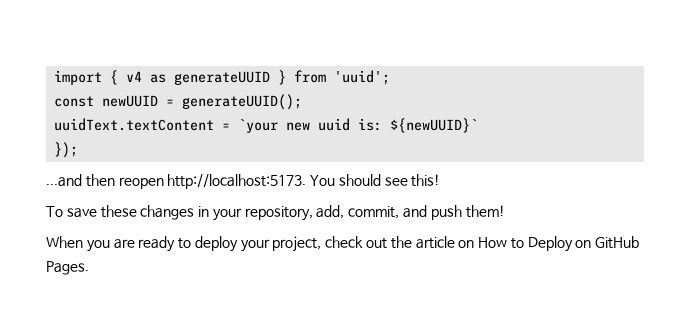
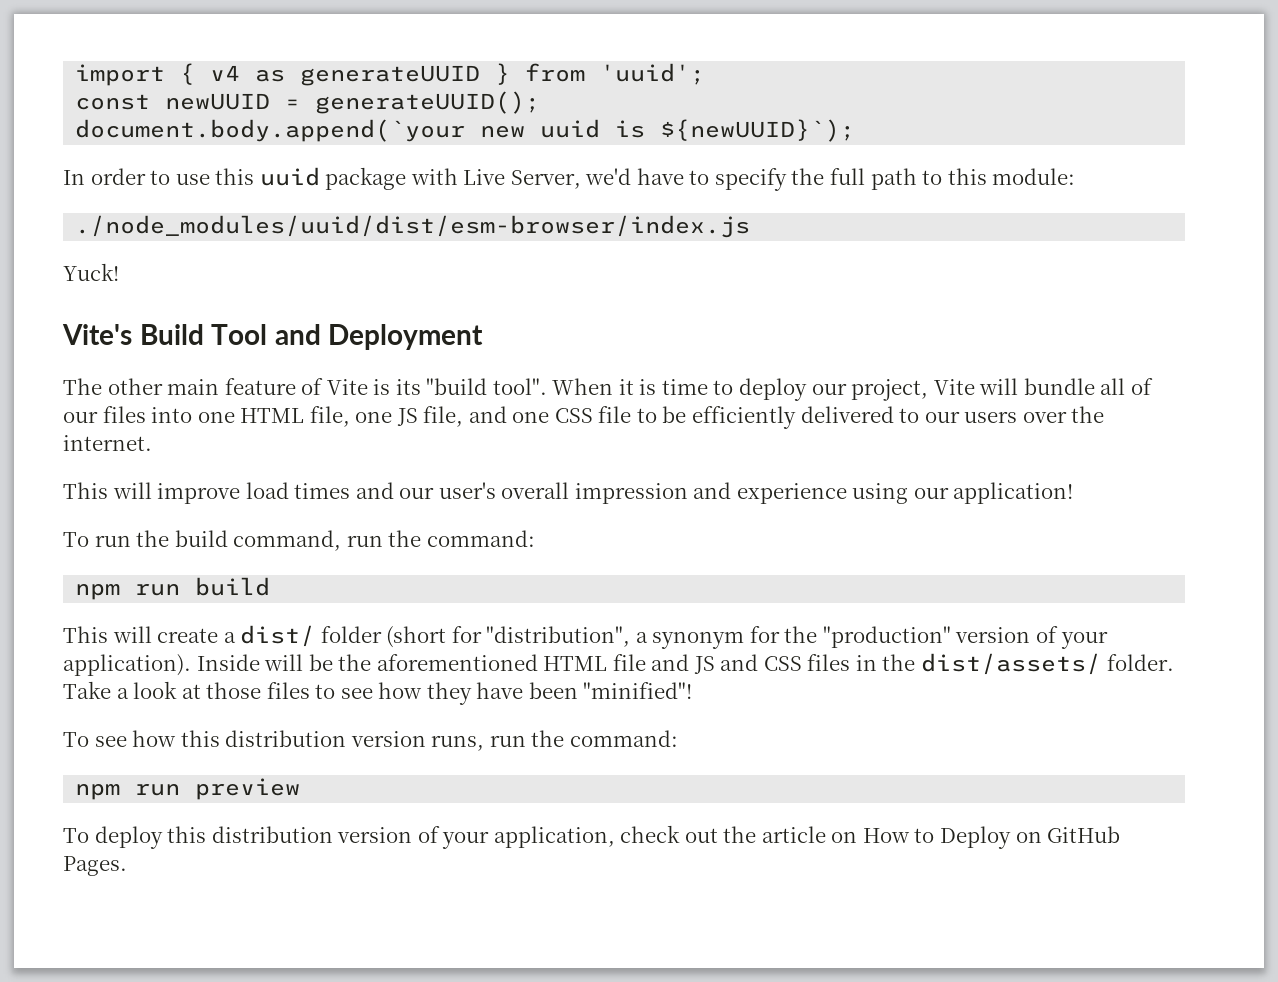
[54,118,479,133] [54,142,79,158] [46,174,441,189] [46,205,505,221] [46,236,322,252] uuidText.textContent = `your new uuid is: ${newUUID}` // }); // ...and then reopen http://localhost:5173. You should see this! // To save these changes in your repository, add, commit, and push them! // When you are ready to deploy your project, -> [75,119,856,142] [63,167,1076,191] [75,215,751,238] [63,263,119,281] [62,324,484,350] [63,378,1153,401] [63,406,1105,429] [63,435,152,451] [63,482,1074,504] [63,530,535,551] [75,577,271,600] [63,625,1108,649] [63,653,1174,676] [63,681,693,705] [63,730,678,751] [75,778,301,800] [63,826,615,849] document.body.append(`your new uuid is ${newUUID}`); // In order to use this uuid package with Live Server, we'd have to specify the full path to this module: // ./node_modules/uuid/dist/esm-browser/index.js // Yuck! // Vite's Build Tool and Deployment // The other main feature of Vite is its "build tool". When it is time to deploy our project, Vite will bundle all of our files into one HTML file, one JS file, and one CSS file to be efficiently delivered to our users over the internet. // This will improve load times and our user's overall impression and experience using our application! // To run the build command, run the command: // npm run build // This will create a dist/ folder (short for "distribution", a synonym for the "production" version of your application). Inside will be the aforementioned HTML file and JS and CSS files in the dist/assets/ folder. Take a look at those files to see how they have been "minified"! // To see how this distribution version runs, run the command: // npm run preview // To deploy this distribution version of your application,

